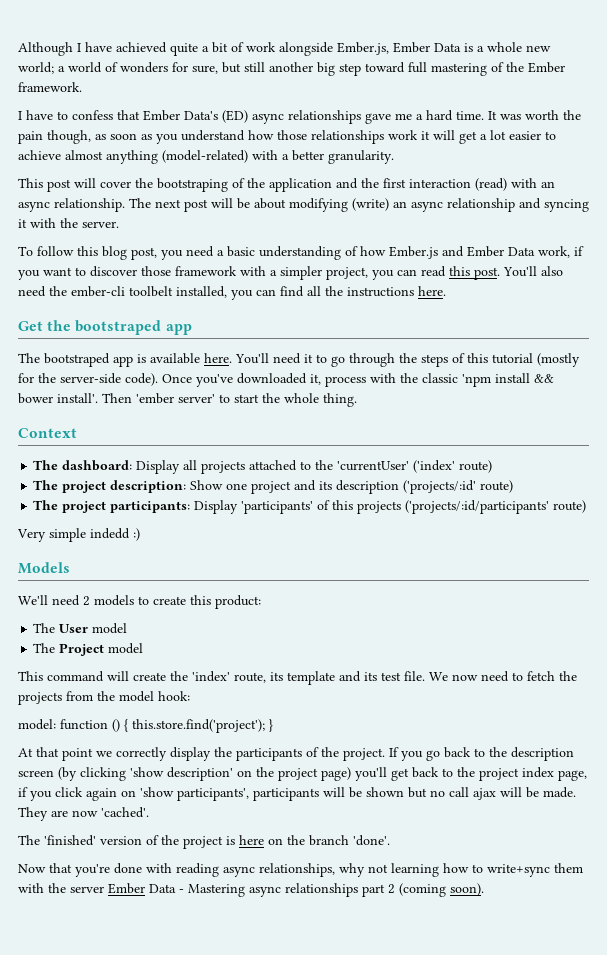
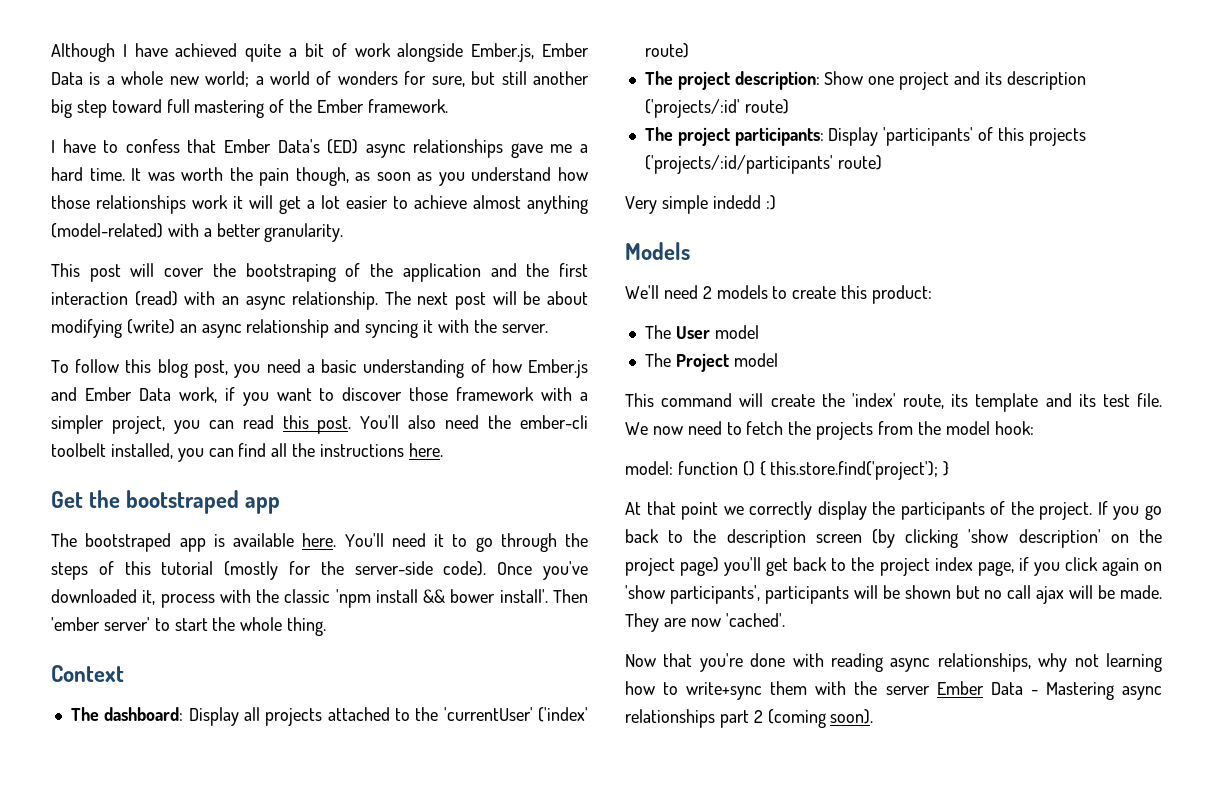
[18,835,390,849] // The 'finished' version of the project is here on the branch 'done'. -> (785, 620) none

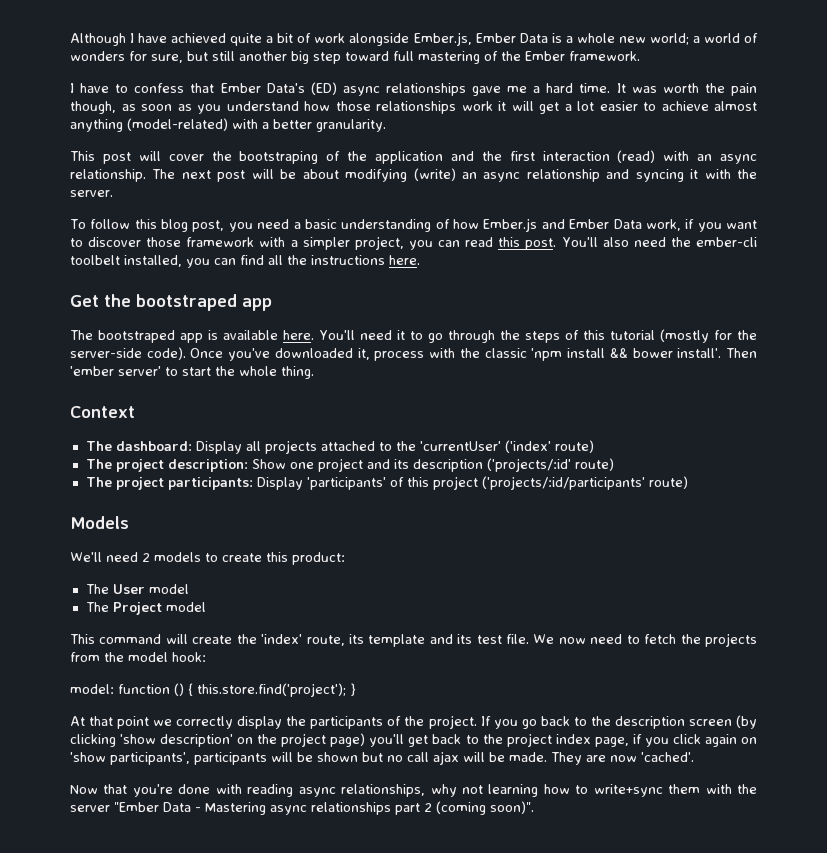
[1028,128,1086,146] projects -> [432,476,478,490] project
[625,195,776,214] // Very simple indedd :) -> (688, 482) none
[936,681,984,695] Ember -> [114,802,159,812] "Ember
[830,709,874,724] soon). -> [490,801,534,814] soon)".

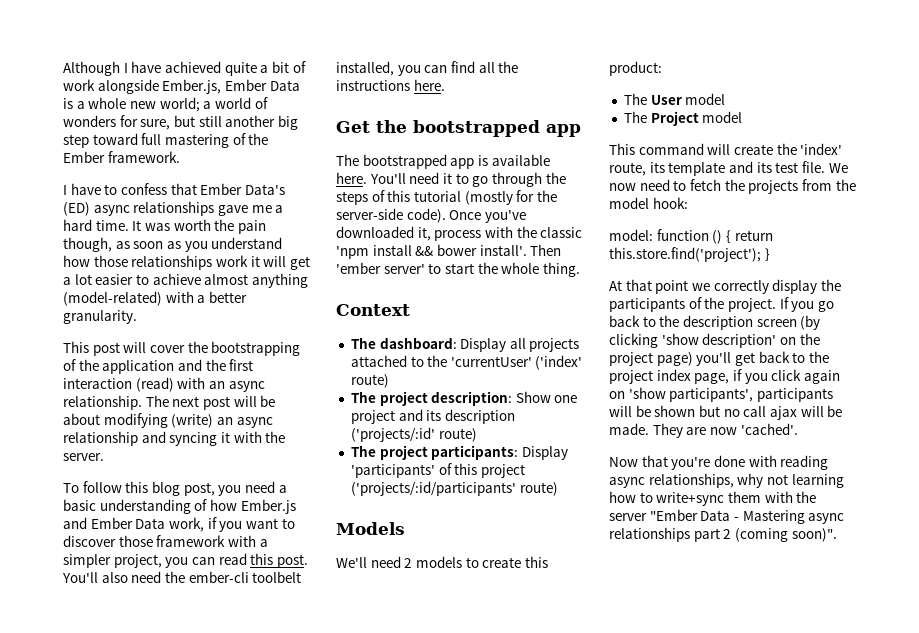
[239,151,319,164] bootstraping -> [211,341,301,356] bootstrapping
[136,294,237,311] bootstraped -> [413,120,540,137] bootstrapped
[98,330,176,343] bootstraped -> [362,154,447,169] bootstrapped
(193, 689) none -> [734,230,773,241] return

